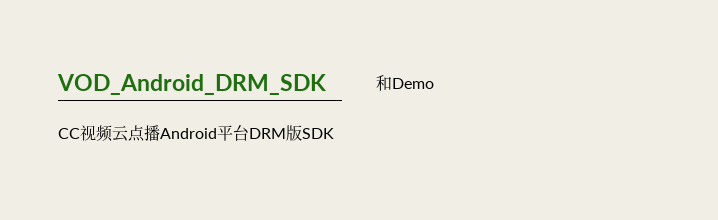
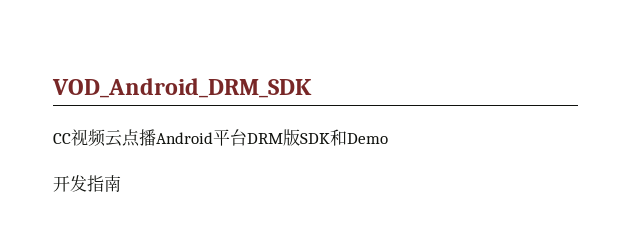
(434, 83) none -> [53,175,121,192] // 开发指南

